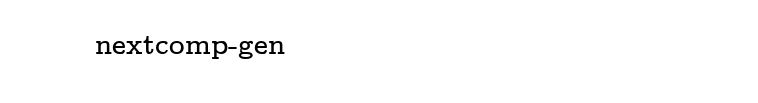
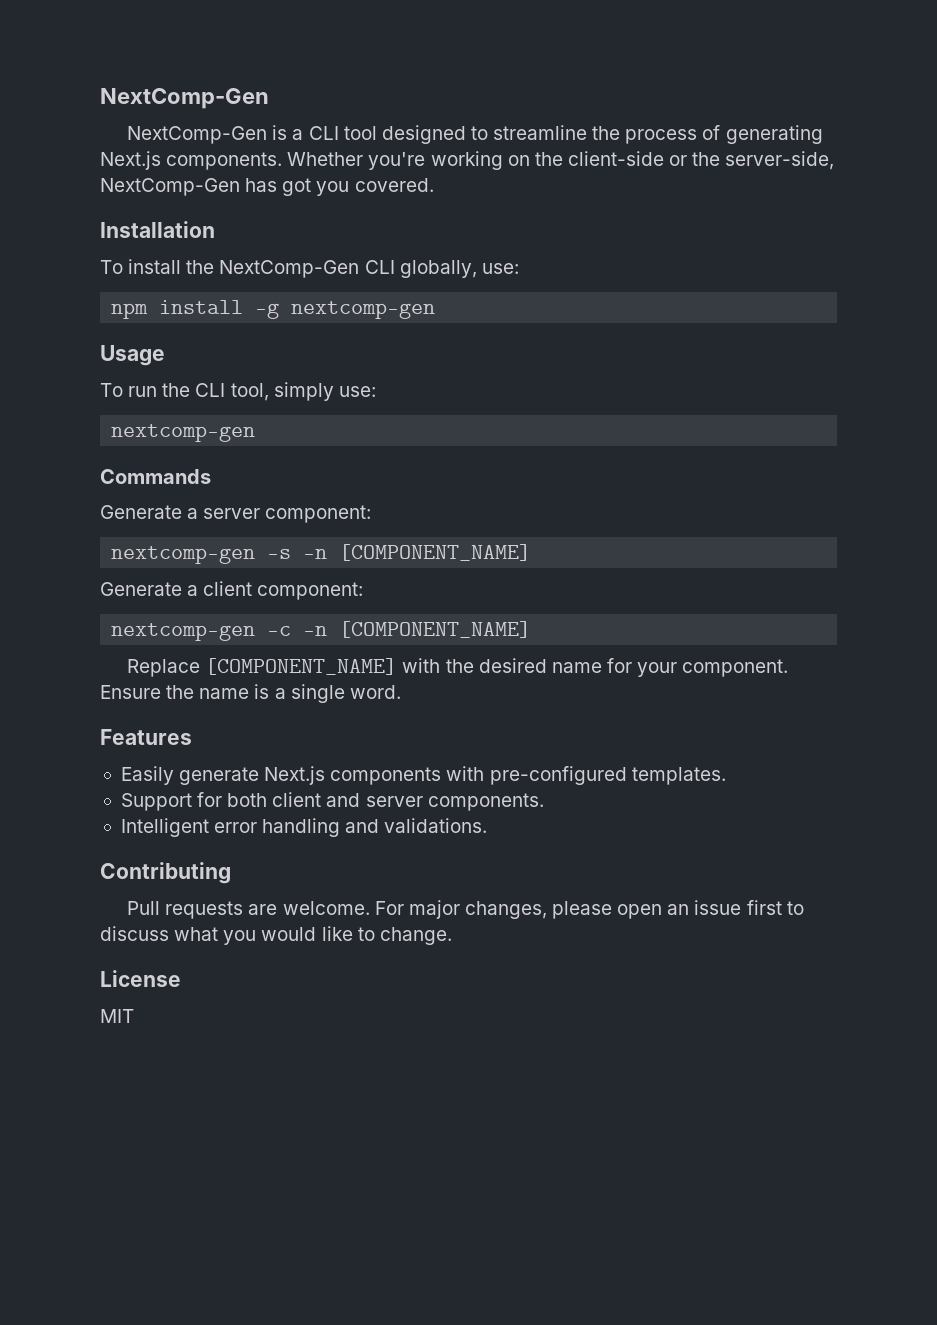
[95,36,285,59] nextcomp-gen -> [100,88,269,109] [127,125,823,144] [100,151,835,170] [100,178,434,196] [100,221,215,238] [100,259,519,278] [111,300,436,319] [100,345,165,366] [100,382,376,401] [111,424,256,442] [100,469,211,484] [100,505,372,523] [111,544,532,564] [100,581,364,600] [111,621,532,641] [127,658,789,677] [100,684,401,703] [100,729,192,745] [120,766,726,785] [120,792,544,811] [120,818,488,837] [100,862,231,884] [127,900,804,919] [100,926,452,945] [100,970,181,987] [100,1009,134,1023] NextComp-Gen // NextComp-Gen is a CLI tool designed to streamline the process of generating Next.js components. Whether you're working on the client-side or the server-side, NextComp-Gen has got you covered. // Installation // To install the NextComp-Gen CLI globally, use: // npm install -g nextcomp-gen // Usage // To run the CLI tool, simply use: // nextcomp-gen // Commands // Generate a server component: // nextcomp-gen -s -n [COMPONENT_NAME] // Generate a client component: // nextcomp-gen -c -n [COMPONENT_NAME] // Replace [COMPONENT_NAME] with the desired name for your component. Ensure the name is a single word. // Features // Easily generate Next.js components with pre-configured templates. // Support for both client and server components. // Intelligent error handling and validations. // Contributing // Pull requests are welcome. For major changes, please open an issue first to discuss what you would like to change. // License // MIT

